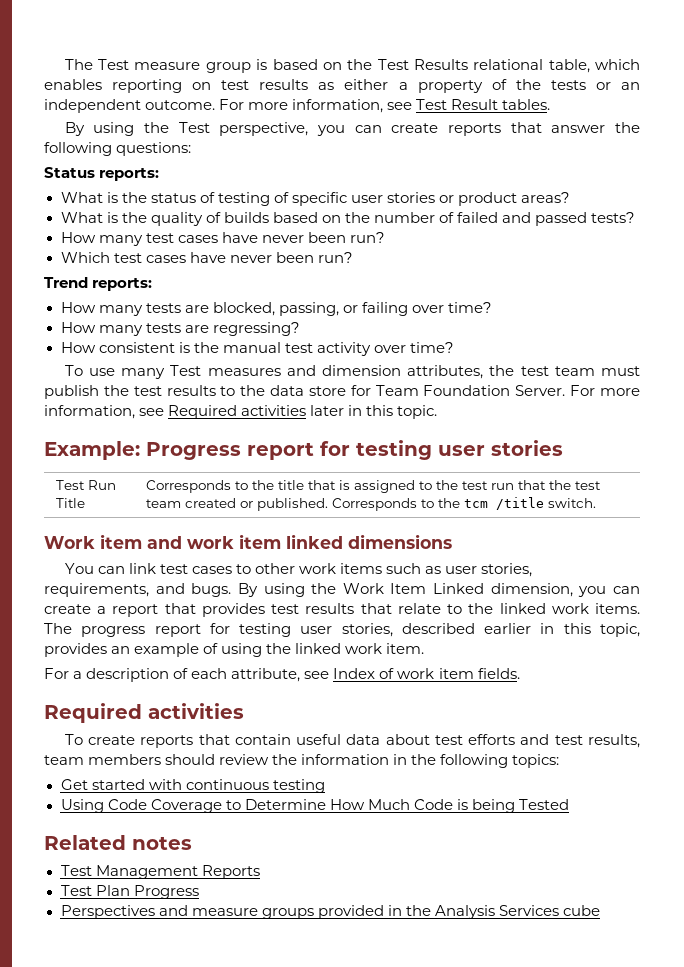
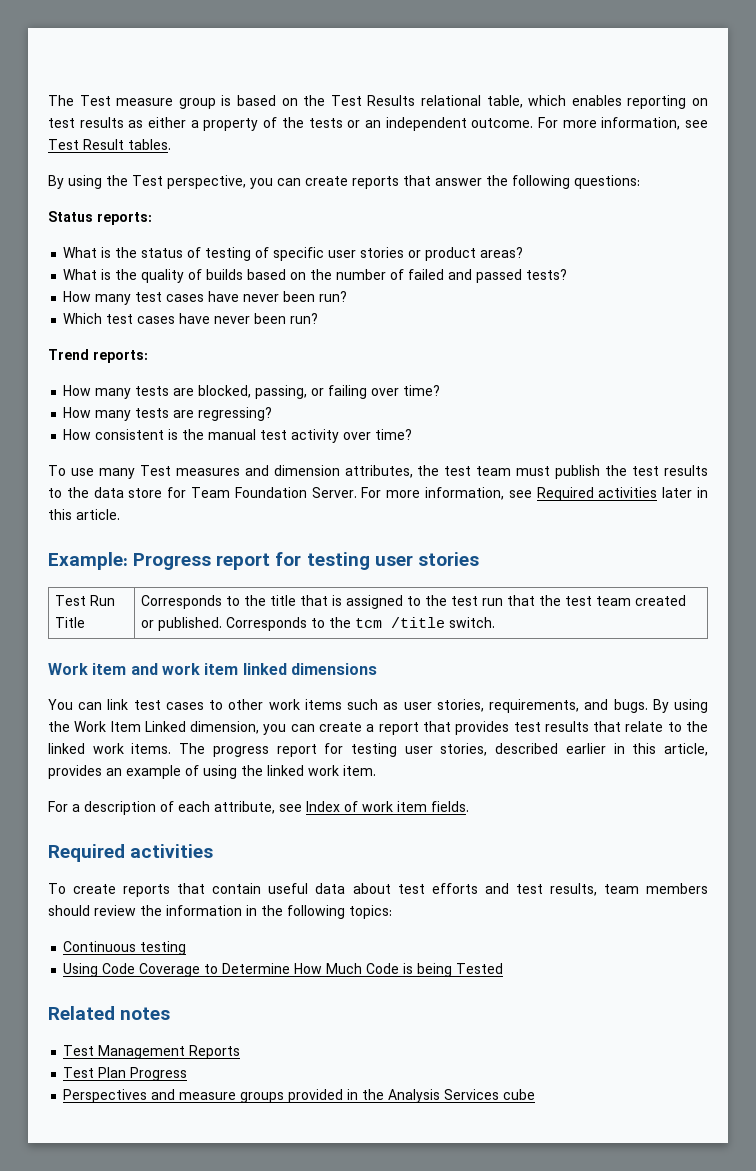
[397,405,438,419] topic. -> [76,509,120,520] article.
[599,623,640,637] topic, -> [663,743,708,756] article,
[60,779,269,790] Get started with continuous -> [63,941,137,952] Continuous

